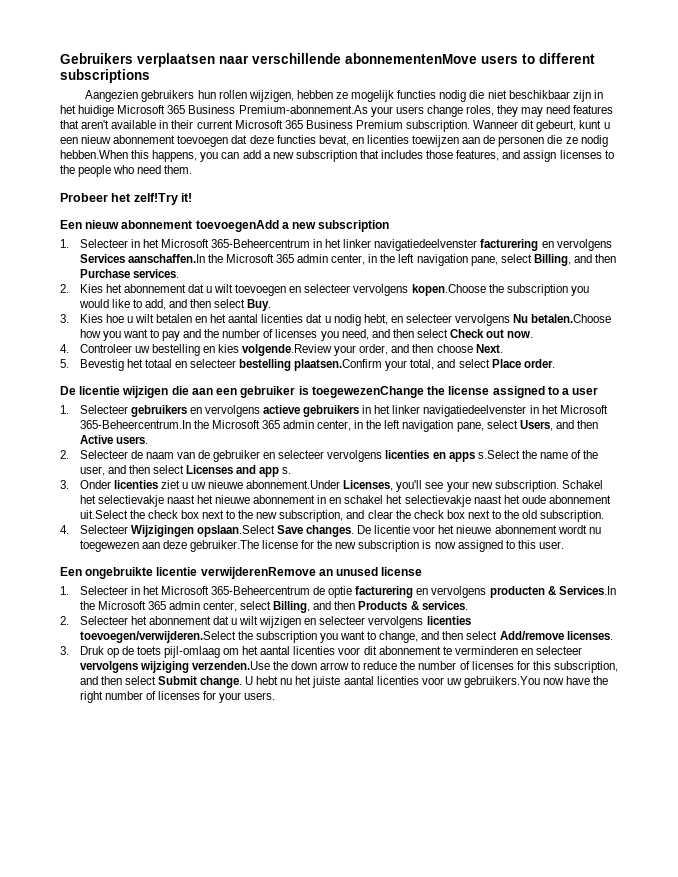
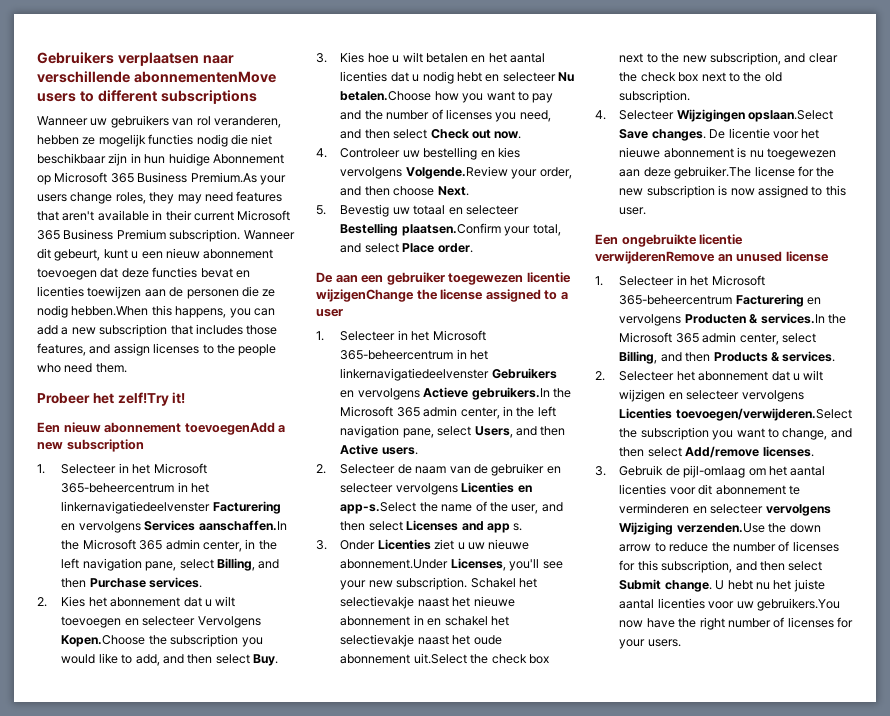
[85,90,294,102] Aangezien gebruikers hun rollen wijzigen, -> [37,115,281,128] Wanneer uw gebruikers van rol veranderen,
[60,105,368,117] het huidige Microsoft 365 Business Premium-abonnement.As -> [144,153,284,166] [37,172,257,185] hun huidige Abonnement op Microsoft 365 Business Premium.As
[318,135,349,146] bevat, -> [200,268,233,278] bevat
[210,239,539,251] 365-Beheercentrum in het linker navigatiedeelvenster facturering -> [61,482,210,493] [61,501,281,514] 365-beheercentrum in het linkernavigatiedeelvenster Facturering
[353,284,486,296] vervolgens kopen.Choose -> [197,616,261,628] [61,635,146,647] Vervolgens Kopen.Choose
[363,314,511,326] hebt, en selecteer vervolgens -> [456,72,556,82] hebt en selecteer
[242,344,333,356] volgende.Review -> [340,166,508,179] vervolgens Volgende.Review
[126,359,143,368] het -> [392,207,410,215] uw
[239,359,292,371] bestelling -> [340,223,399,236] Bestelling
[79,386,424,398] licentie wijzigen die aan een gebruiker is toegewezenChange -> [335,272,571,285] [316,289,414,302] aan een gebruiker toegewezen licentie wijzigenChange
[130,405,608,417] [79,420,191,429] gebruikers en vervolgens actieve gebruikers in het linker navigatiedeelvenster in het Microsoft 365-Beheercentrum.In -> [397,330,486,341] [340,349,489,360] [340,368,557,381] [340,387,550,400] in het Microsoft 365-beheercentrum in het linkernavigatiedeelvenster Gebruikers en vervolgens Actieve gebruikers.In
[385,450,520,462] licenties en apps s.Select -> [461,482,532,493] [340,502,417,514] Licenties en app-s.Select
[113,480,158,489] licenties -> [377,539,431,550] Licenties
[557,525,587,534] wordt -> [737,147,747,158] is
[210,586,616,598] 365-Beheercentrum de optie facturering en vervolgens producten & Services.In -> [619,294,822,307] [619,313,825,326] 365-beheercentrum Facturering en vervolgens Producten & services.In
[426,616,471,625] licenties -> [619,408,673,419] Licenties
[79,646,161,658] Druk op de toets -> [619,465,680,476] Gebruik de
[139,661,189,673] wijziging -> [619,522,674,535] Wijziging

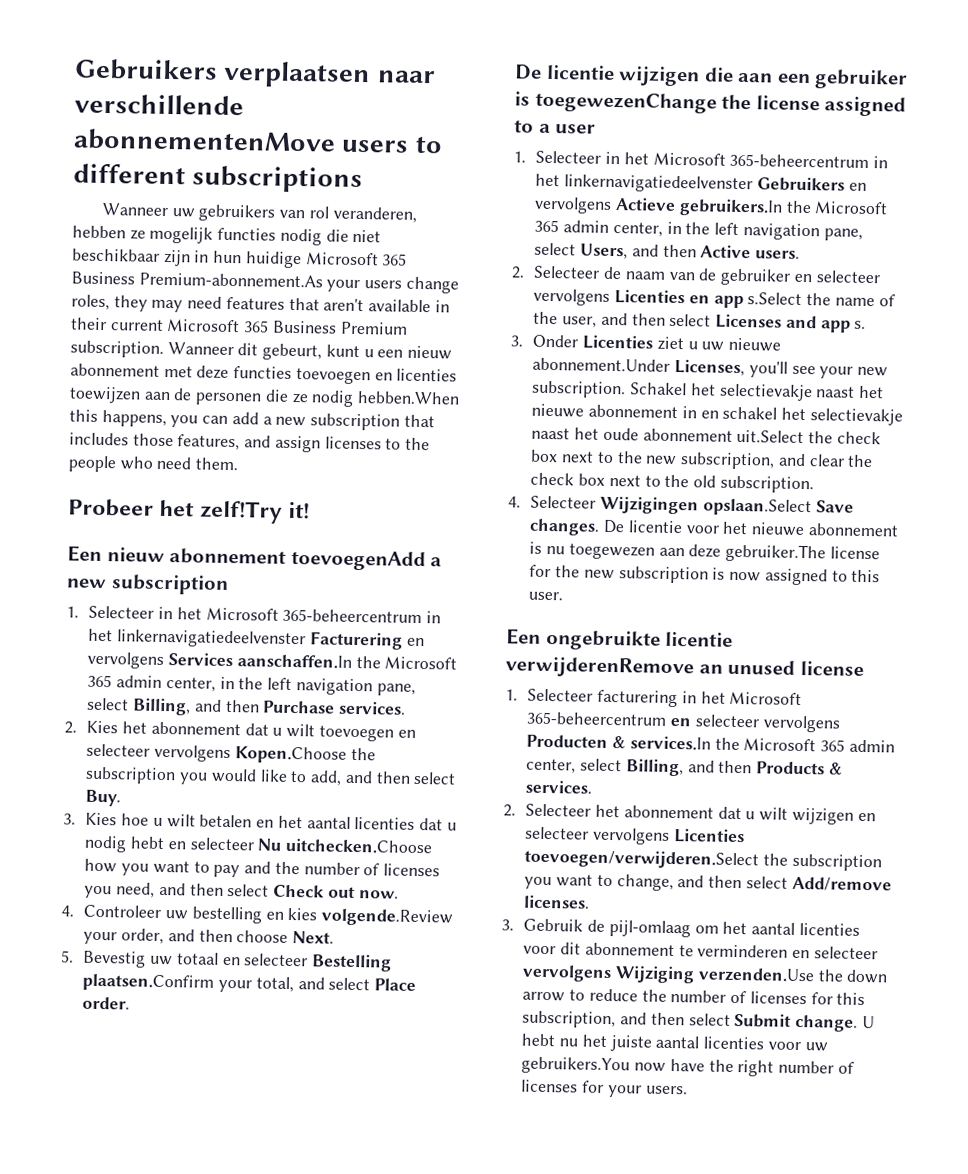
[212,154,284,164] [37,172,257,185] Abonnement op Microsoft 365 Business Premium.As -> [305,252,408,266] [71,271,323,288] Microsoft 365 Business Premium-abonnement.As
[37,268,119,280] toevoegen dat -> [163,365,193,378] met
[200,268,233,278] bevat -> [295,368,371,385] toevoegen
[197,616,261,628] Vervolgens -> [154,744,232,763] vervolgens
[340,91,432,101] betalen.Choose -> [285,837,434,855] uitchecken.Choose
[340,166,508,179] vervolgens Volgende.Review -> [321,908,454,927] volgende.Review
[335,272,571,285] [316,289,414,302] aan een gebruiker toegewezen licentie wijzigenChange -> [545,64,909,90] [514,91,717,114] licentie wijzigen die aan een gebruiker is toegewezenChange
[340,502,417,514] app-s.Select -> [713,292,803,309] app s.Select
[676,275,765,286] [619,294,822,307] in het Microsoft 365-beheercentrum Facturering en -> [597,689,803,708] [526,711,760,728] facturering in het Microsoft 365-beheercentrum en selecteer

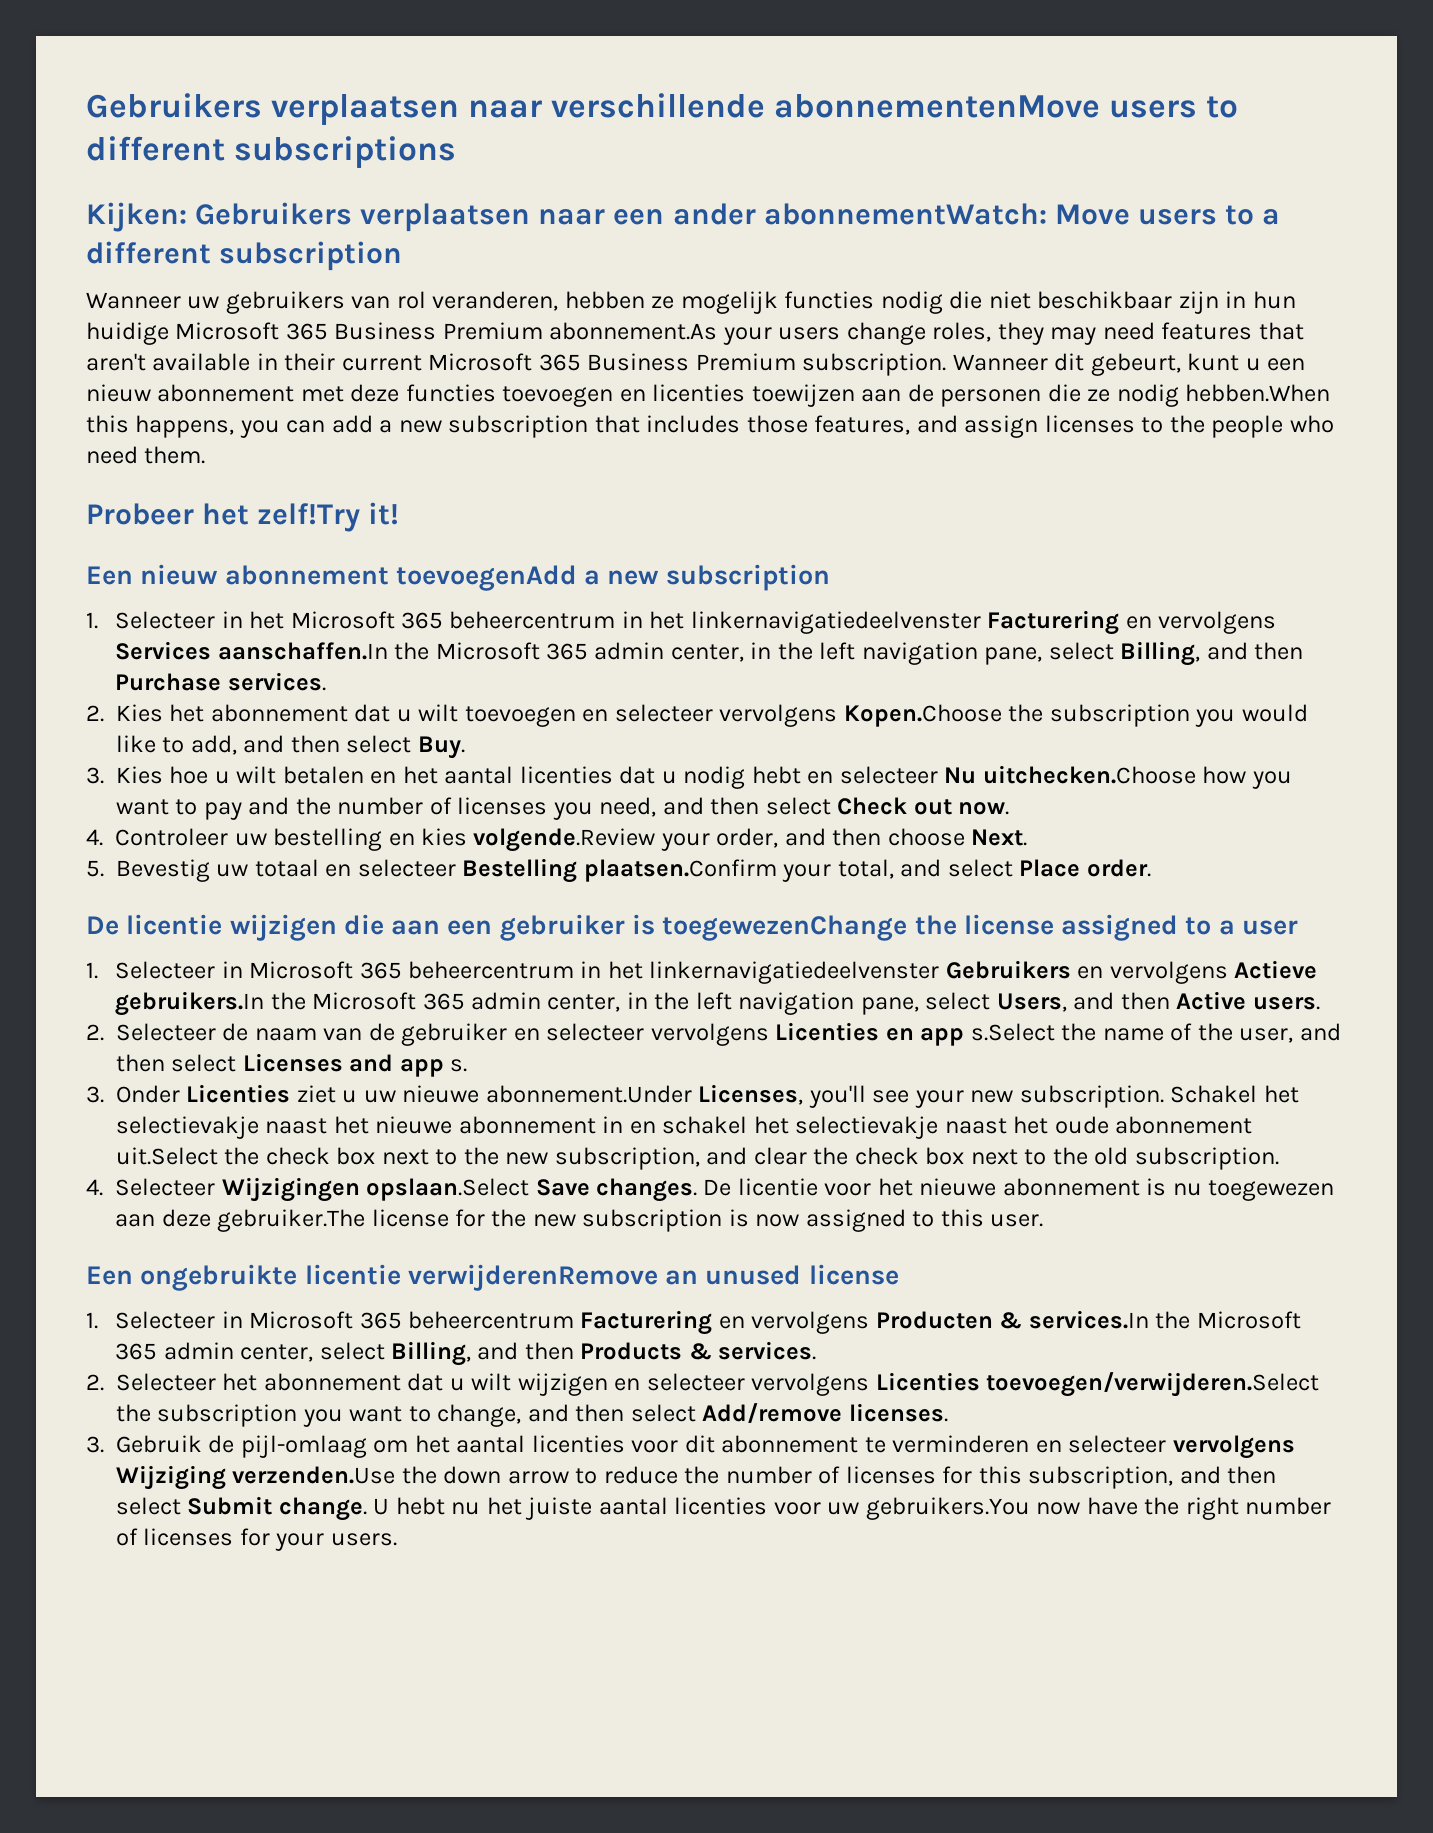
(364, 179) none -> [86,202,1280,232] [86,241,403,271] // Kijken: Gebruikers verplaatsen naar een ander abonnementWatch: Move users to a different subscription
[138,272,323,288] Premium-abonnement.As -> [442,322,718,340] Premium abonnement.As
[282,608,423,624] 365-beheercentrum -> [400,611,616,629] 365 beheercentrum
[623,152,870,169] het Microsoft 365-beheercentrum -> [249,961,574,979] Microsoft 365 beheercentrum
[597,689,803,708] [526,711,760,728] facturering in het Microsoft 365-beheercentrum en selecteer -> [221,1310,745,1335] in Microsoft 365 beheercentrum Facturering en

